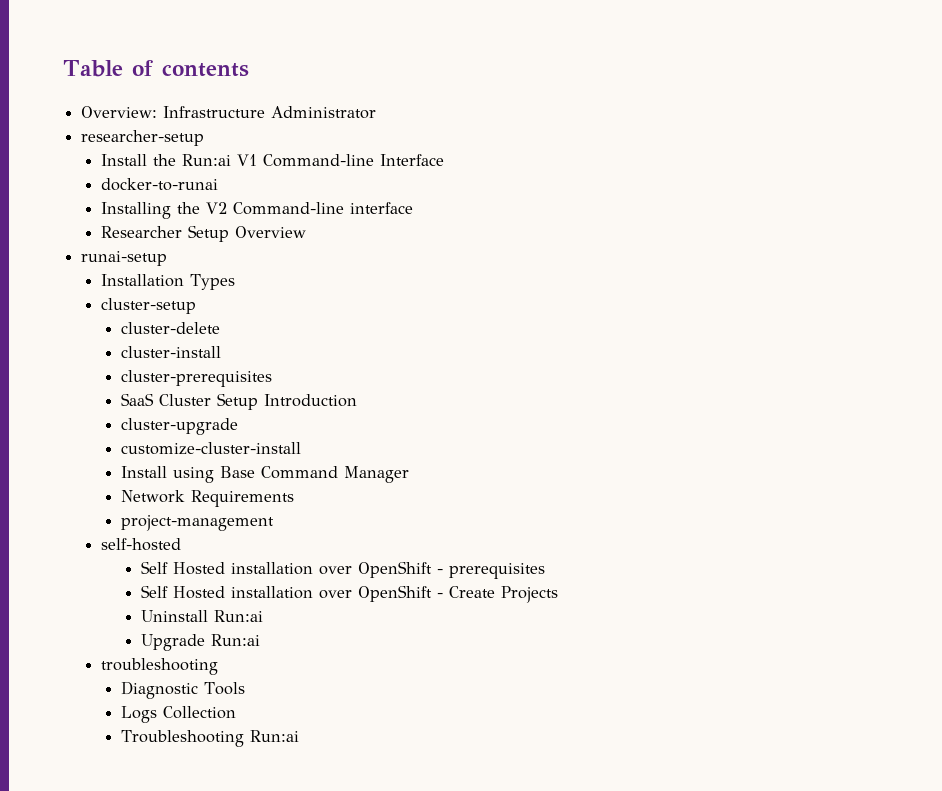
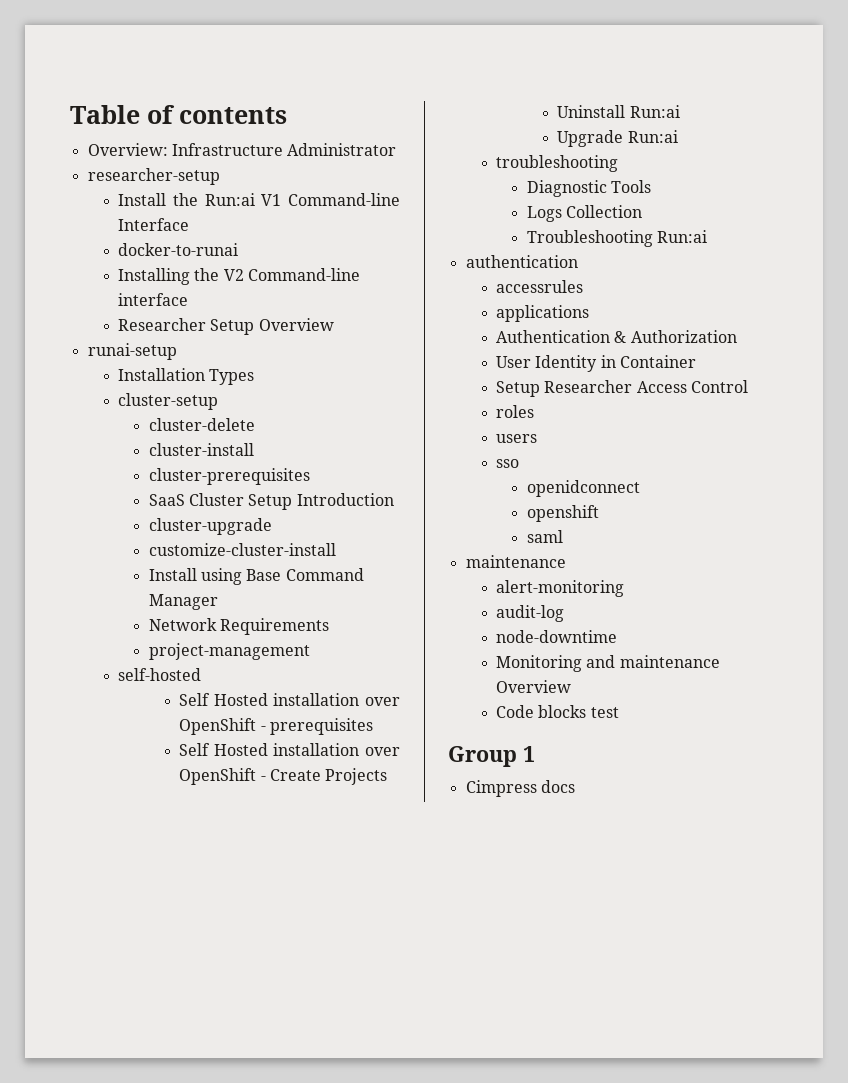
(299, 736) none -> [465,255,578,268] [496,280,584,293] [496,305,590,322] [496,330,737,343] [496,355,697,372] [496,380,749,397] [496,405,535,418] [496,434,538,443] [496,459,520,468] [526,480,640,497] [526,505,599,522] [526,530,563,543] [465,555,566,568] [496,580,625,597] [496,605,565,622] [496,630,618,643] [496,655,720,672] [496,680,572,693] [496,705,619,718] [448,746,535,767] [465,780,575,797] // authentication // accessrules // applications // Authentication & Authorization // User Identity in Container // Setup Researcher Access Control // roles // users // sso // openidconnect // openshift // saml // maintenance // alert-monitoring // audit-log // node-downtime // Monitoring and maintenance Overview // Code blocks test // Group 1 // Cimpress docs

